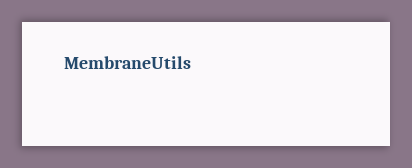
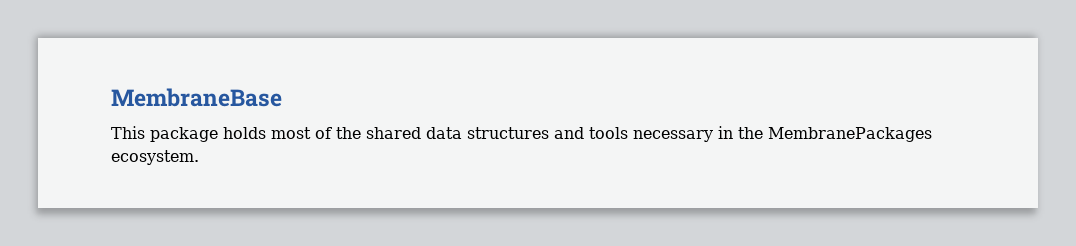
[64,56,191,69] MembraneUtils -> [111,88,282,107] [111,126,932,142] [111,150,199,165] MembraneBase // This package holds most of the shared data structures and tools necessary in the MembranePackages ecosystem.

